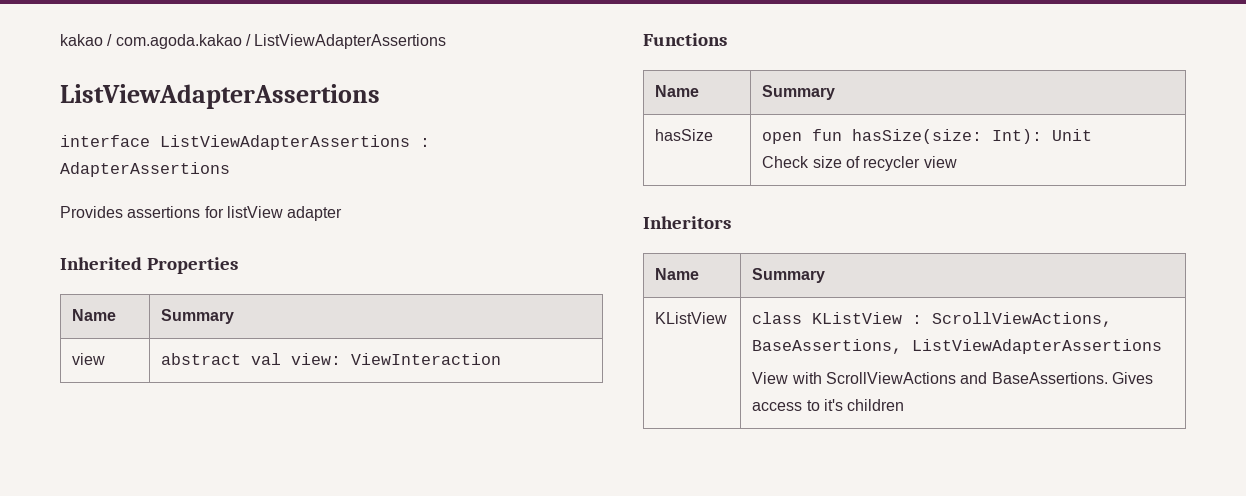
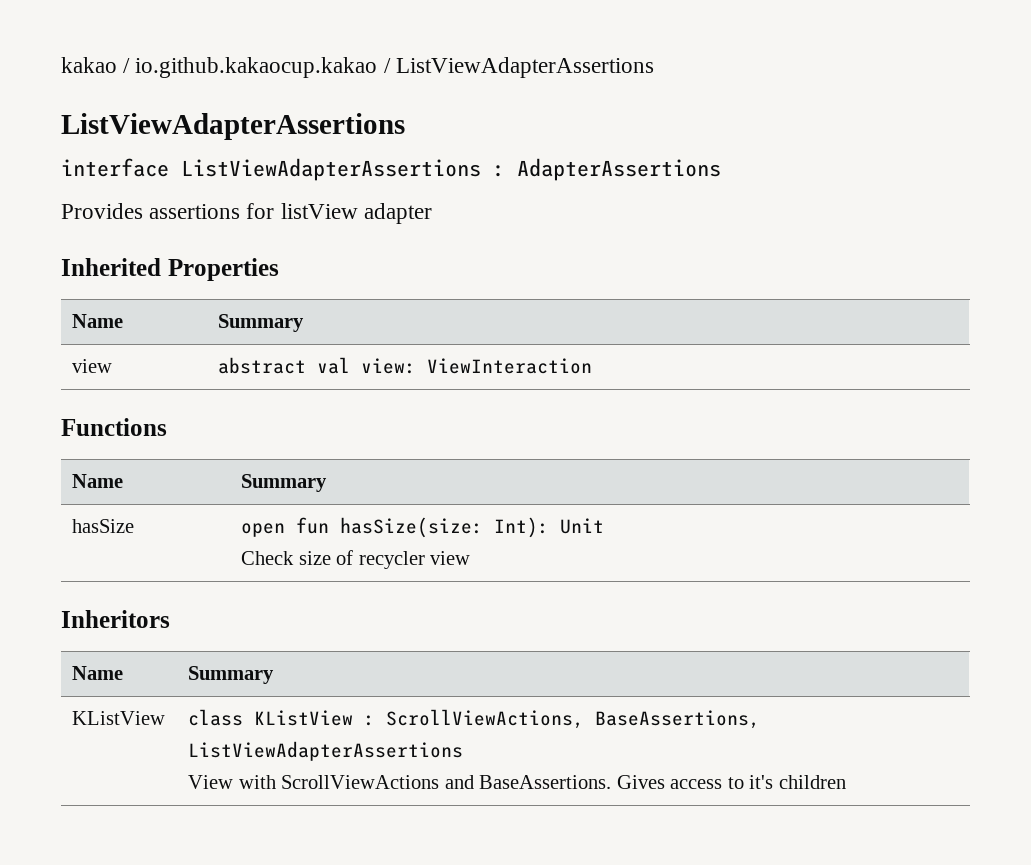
[115,34,242,49] com.agoda.kakao -> [135,57,378,78] io.github.kakaocup.kakao

